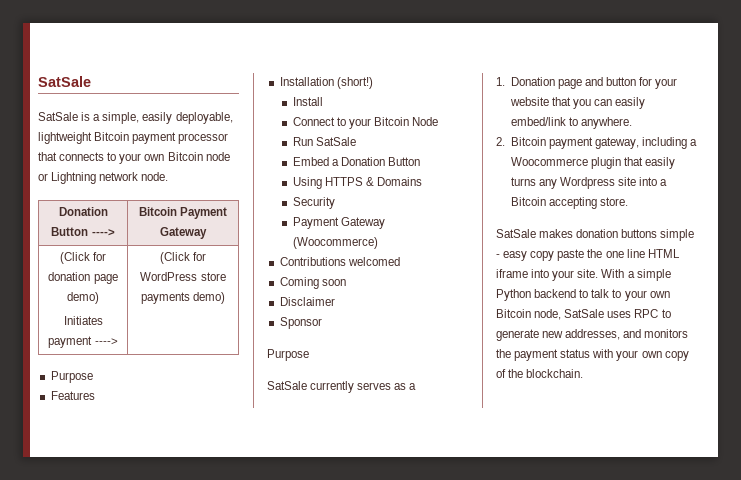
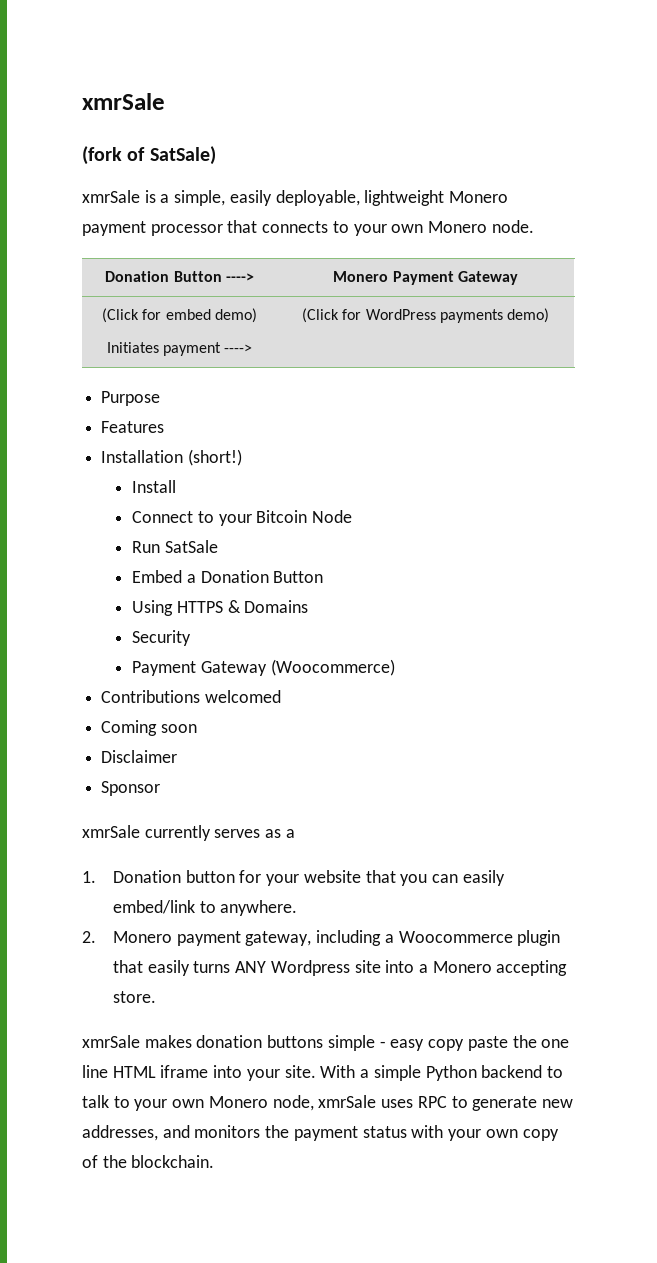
[38,76,91,87] [38,112,78,121] SatSale // SatSale -> [82,93,165,110] [82,146,216,165] [82,190,140,203] xmrSale // (fork of SatSale) // xmrSale
[94,132,130,141] Bitcoin -> [449,191,509,203] Monero
[167,152,230,161] [38,172,139,184] Bitcoin node or Lightning network -> [428,221,488,233] Monero
[138,207,177,216] Bitcoin -> [333,271,389,282] Monero
[48,272,118,284] donation page -> [165,309,211,320] embed
[200,272,226,281] store -> (436, 314) none
[267,349,309,361] [267,381,307,390] Purpose // SatSale -> [82,825,140,838] xmrSale
[557,77,603,89] page and -> (181, 876) none
[510,137,546,146] Bitcoin -> [112,931,172,943] Monero
[538,179,557,189] any -> [235,961,267,973] ANY
[510,197,546,206] Bitcoin -> [432,961,492,973] Monero
[496,229,536,238] SatSale -> [82,1035,140,1048] xmrSale
[496,309,605,320] Bitcoin node, SatSale -> [208,1095,377,1111] Monero node, xmrSale

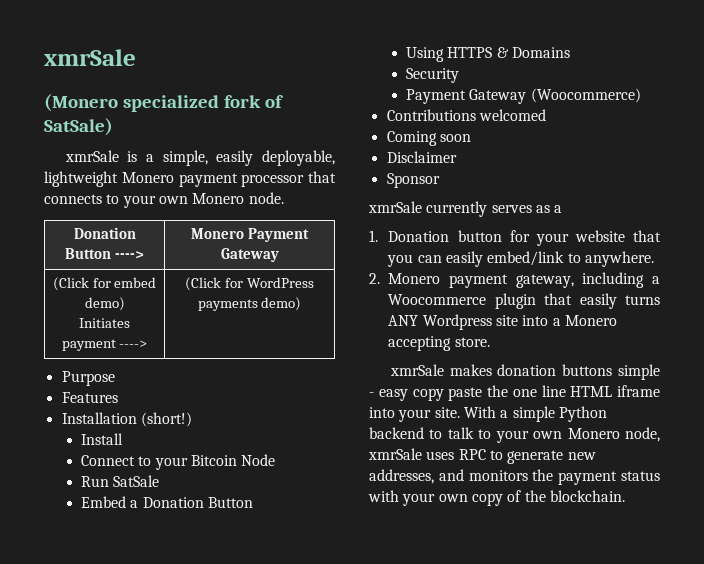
[82,146,122,165] (fork -> [44,94,261,112] (Monero specialized fork

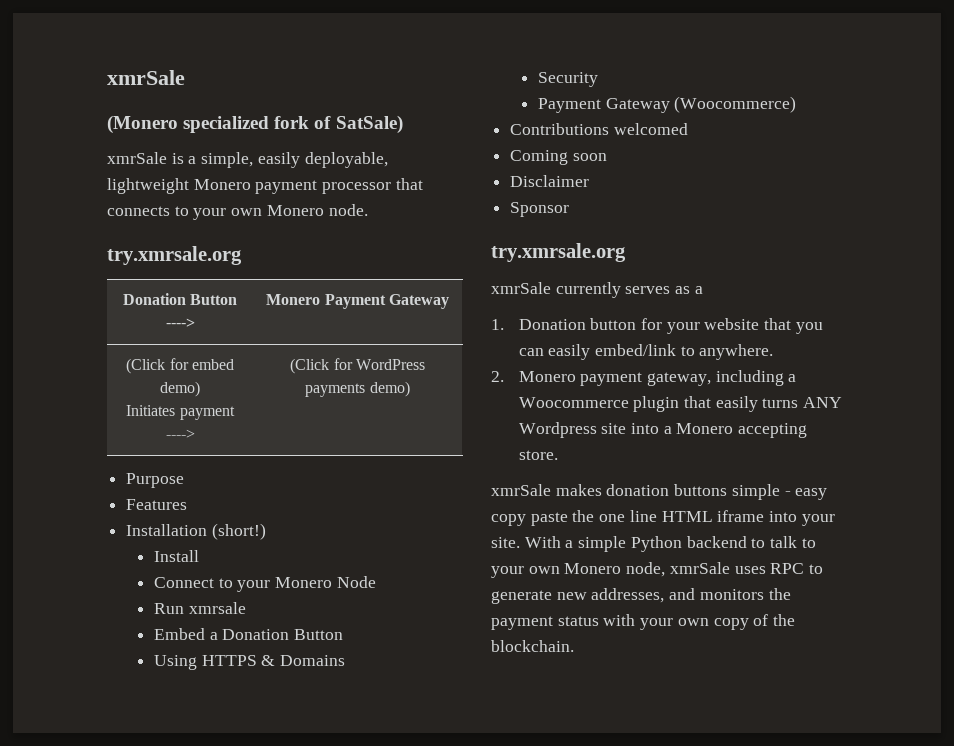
(284, 198) none -> [107,246,242,265] // try.xmrsale.org
[191,455,238,466] Bitcoin -> [274,577,332,588] Monero
[113,475,160,487] SatSale -> [188,602,246,614] xmrsale
(440, 180) none -> [491,243,626,262] // try.xmrsale.org

